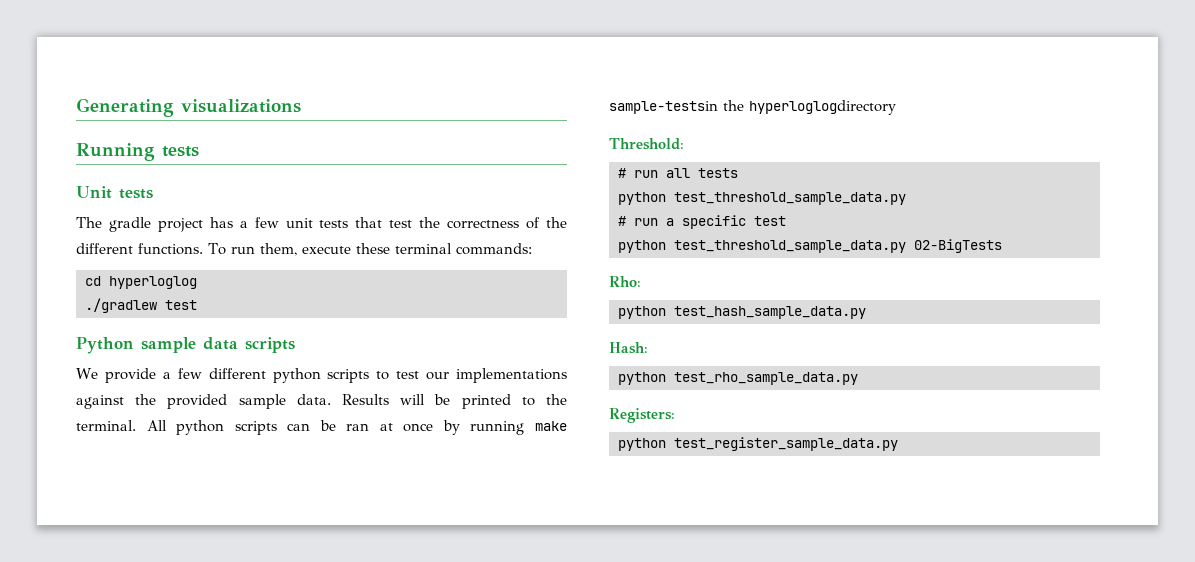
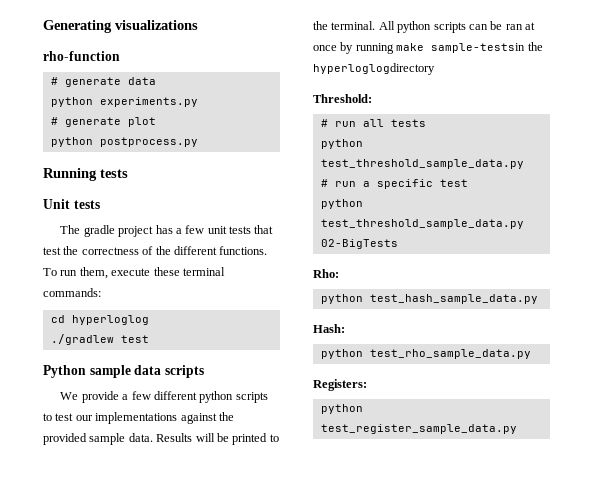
(301, 106) none -> [43,51,120,61] [50,77,156,87] [50,97,198,107] [50,117,156,127] [50,137,198,147] // rho-function // # generate data // python experiments.py // # generate plot // python postprocess.py

